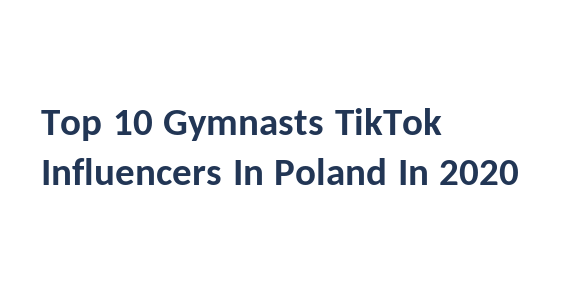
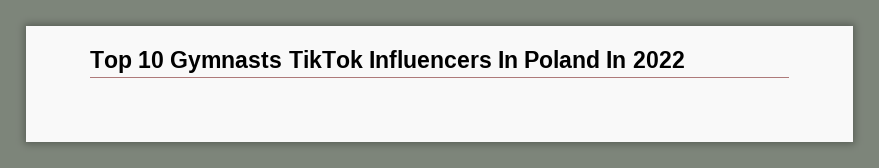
[439,160,520,185] 2020 -> [632,51,685,68] 2022

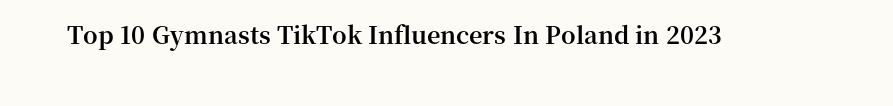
[606,51,685,68] In 2022 -> [635,25,722,44] in 2023

